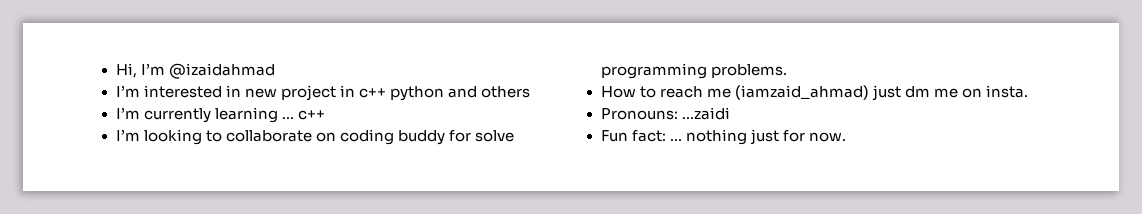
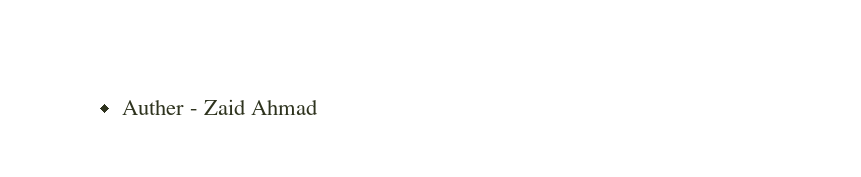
[115,63,275,79] [115,85,530,101] [115,107,325,123] [115,129,514,145] [600,63,787,79] [600,85,1028,101] [600,107,730,120] [600,129,846,145] Hi, I’m @izaidahmad // I’m interested in new project in c++ python and others // I’m currently learning ... c++ // I’m looking to collaborate on coding buddy for solve programming problems. // How to reach me (iamzaid_ahmad) just dm me on insta. // Pronouns: ...zaidi // Fun fact: ... nothing just for now. -> [121,99,318,115] Auther - Zaid Ahmad

